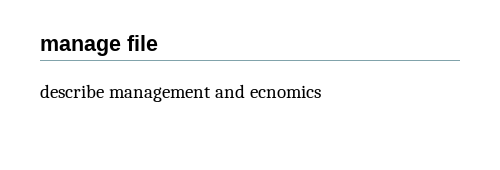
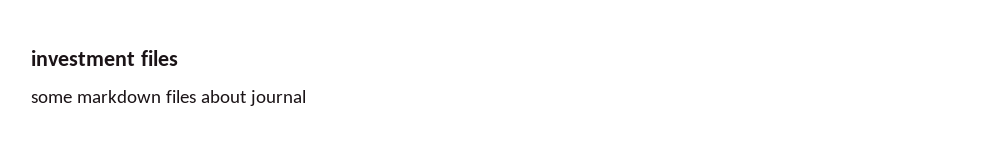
[40,35,158,56] [40,84,322,102] manage file // describe management and ecnomics -> [31,50,178,66] [31,90,306,106] investment files // some markdown files about journal

